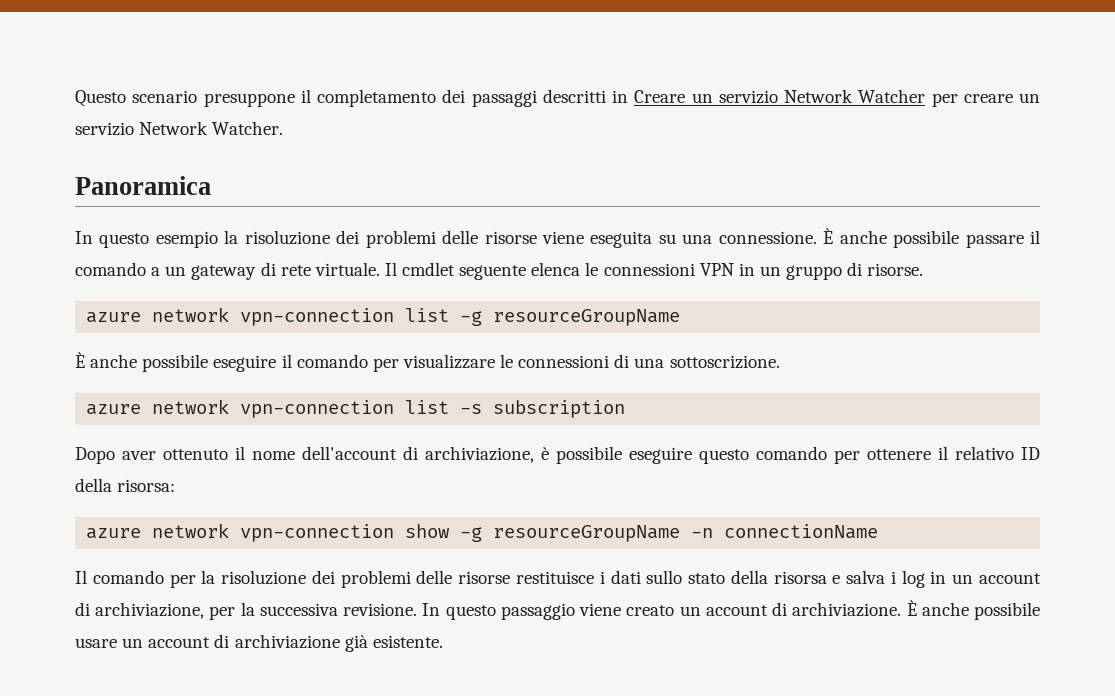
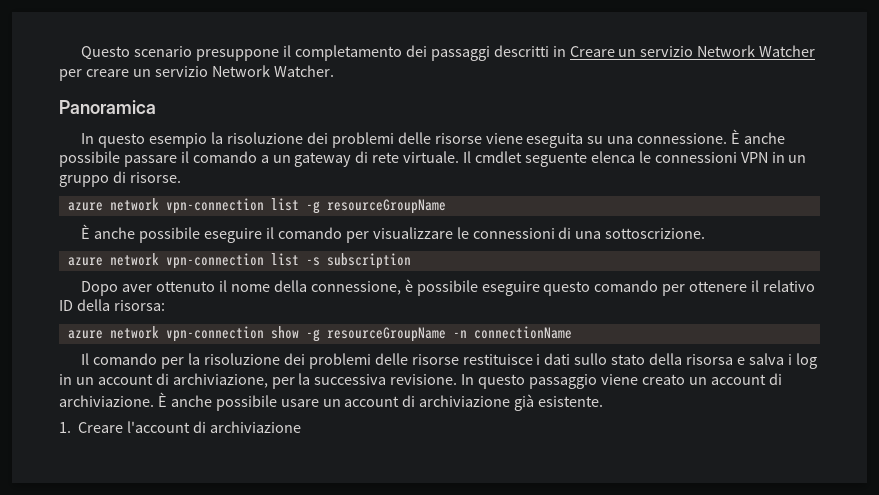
[302,446,534,463] dell'account di archiviazione, -> [273,280,401,295] della connessione,
(443, 641) none -> [59,421,301,433] // 1. Creare l'account di archiviazione

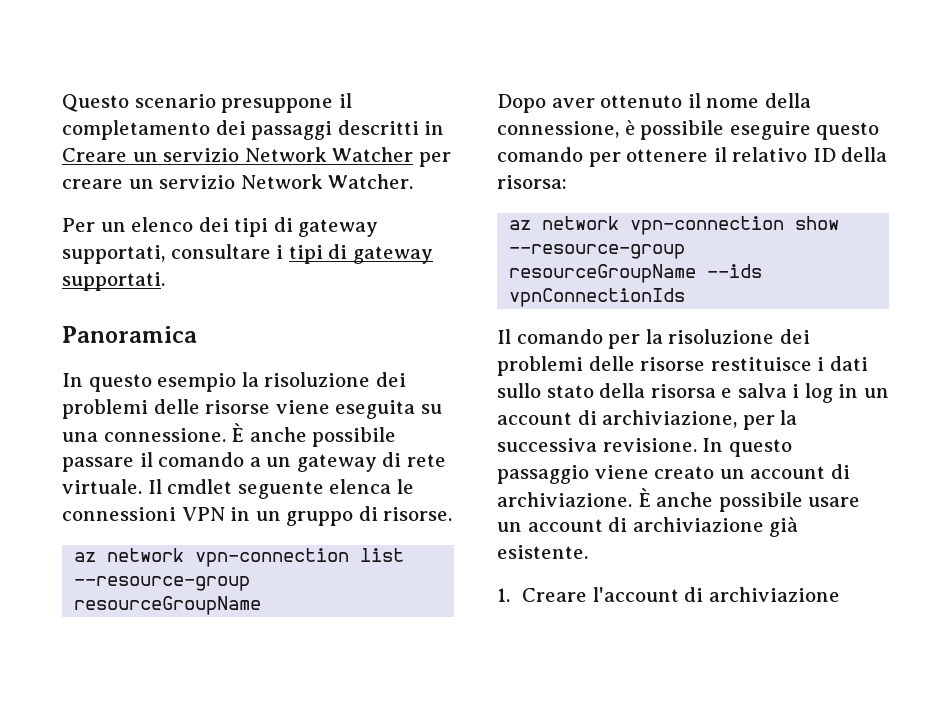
(334, 71) none -> [62,217,379,237] [62,244,433,264] [62,272,165,291] // Per un elenco dei tipi di gateway supportati, consultare i tipi di gateway supportati.
[67,198,446,214] [81,224,706,243] [67,253,411,269] azure network vpn-connection list -g resourceGroupName // È anche possibile eseguire il comando per visualizzare le connessioni di una sottoscrizione. // azure network vpn-connection list -s subscription -> [74,548,405,567] [74,576,251,591] [74,596,262,615] az network vpn-connection list --resource-group resourceGroupName
[67,330,103,339] azure -> [509,220,532,230] az
[305,326,572,342] -g resourceGroupName -n connectionName -> [509,244,686,259] [509,264,763,283] [509,288,686,307] --resource-group resourceGroupName --ids vpnConnectionIds

